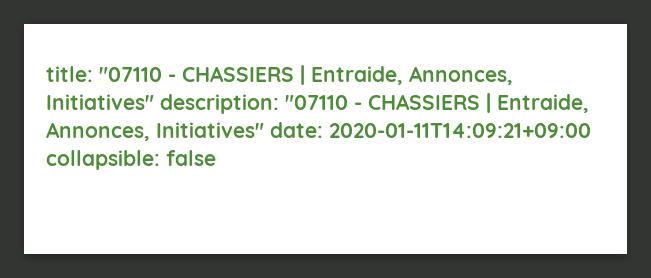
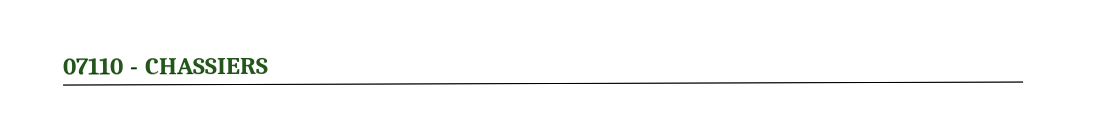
[46,65,513,85] [46,93,589,114] [46,122,591,141] [46,150,216,170] title: "07110 - CHASSIERS | Entraide, Annonces, Initiatives" description: "07110 - CHASSIERS | Entraide, Annonces, Initiatives" date: 2020-01-11T14:09:21+09:00 collapsible: false -> [62,57,269,75] 07110 - CHASSIERS

